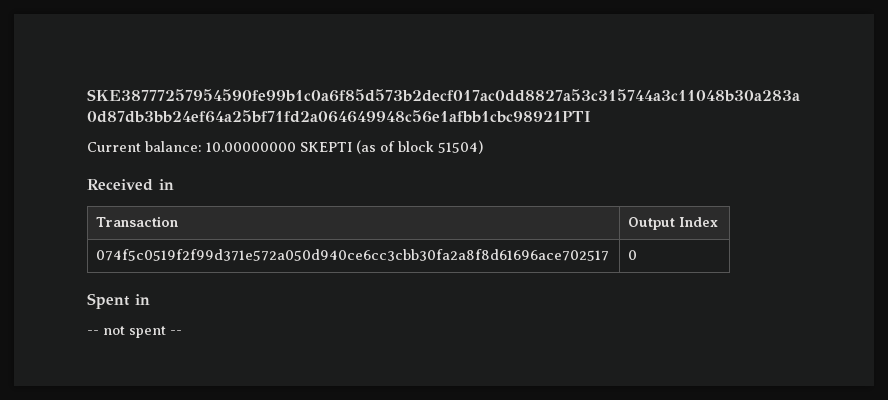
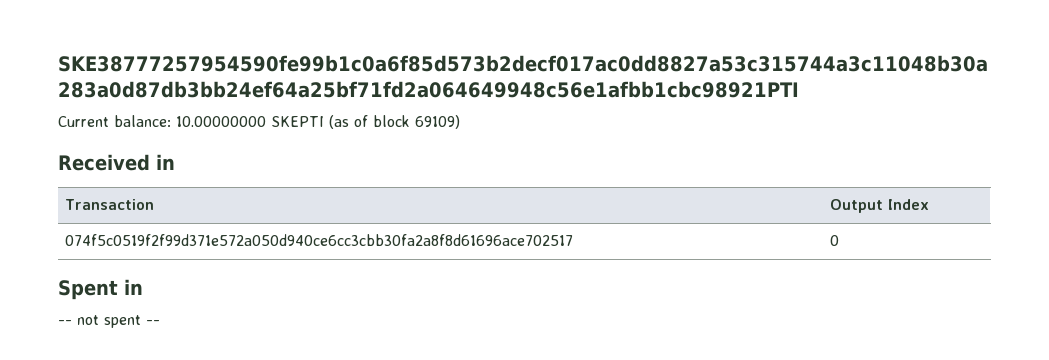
[438,140,483,154] 51504) -> [415,115,460,129] 69109)

